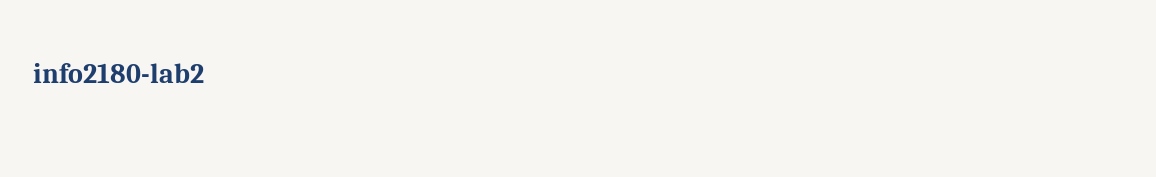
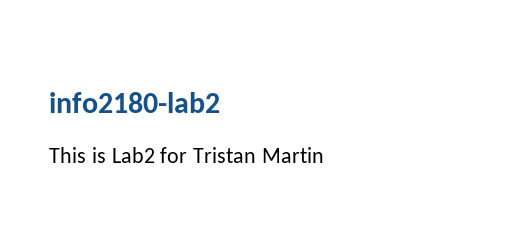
(204, 73) none -> [49,147,325,163] // This is Lab2 for Tristan Martin

